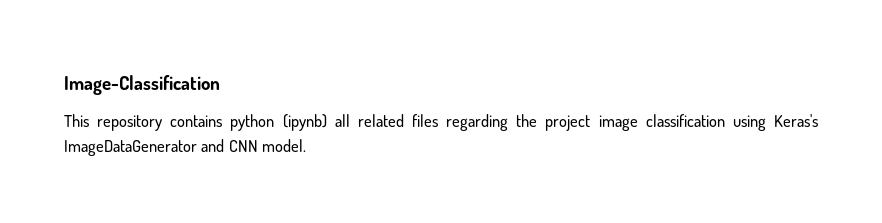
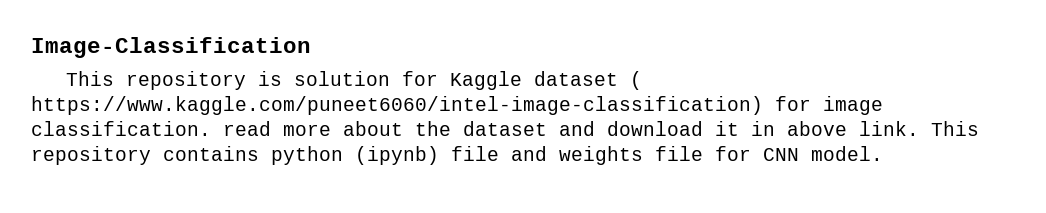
[170,114,818,131] [64,139,225,156] contains python (ipynb) all related files regarding the project image classification using Keras's ImageDataGenerator and -> [257,71,642,90] [31,96,883,115] [31,121,979,136] [31,146,751,165] is solution for Kaggle dataset ( https://www.kaggle.com/puneet6060/intel-image-classification) for image classification. read more about the dataset and download it in above link. This repository contains python (ipynb) file and weights file for

